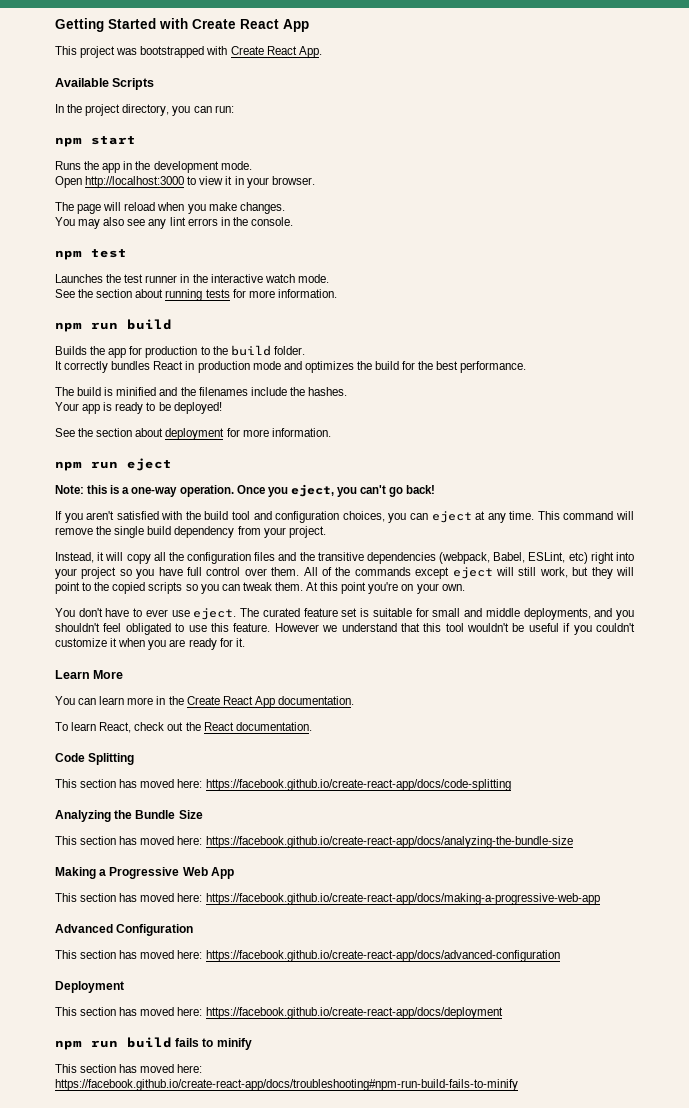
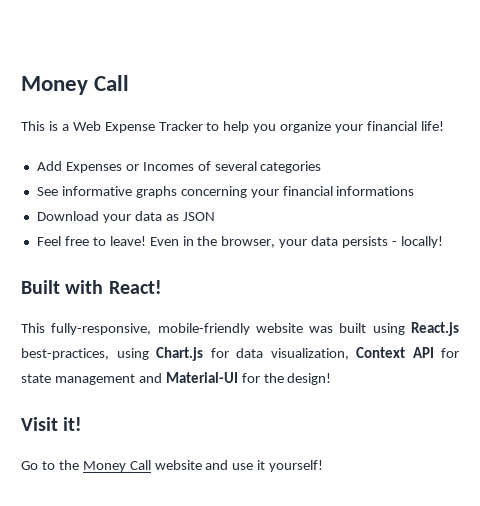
[55,18,309,32] [55,46,322,58] [55,78,155,90] [55,104,234,116] [55,136,136,147] [55,161,252,173] [55,176,315,188] [55,202,285,214] [55,217,293,229] [55,249,127,260] [55,274,329,283] [55,289,337,301] [55,319,172,332] [55,345,305,358] [55,361,527,373] [55,387,347,396] [55,402,222,414] [55,428,331,440] [55,458,172,471] [55,484,436,497] [55,511,634,523] [55,526,326,538] [55,552,634,564] [55,567,634,579] [55,582,465,594] [55,608,635,620] [55,623,636,635] [55,638,245,650] [55,670,124,679] [55,696,354,708] [55,722,312,733] [55,753,135,765] [55,779,511,791] [55,810,203,822] [55,836,573,848] [55,867,234,879] [55,893,600,905] [55,924,194,936] [55,950,560,962] [55,981,124,993] [55,1007,503,1019] [55,1037,252,1050] [55,1064,203,1073] [55,1079,518,1091] Getting Started with Create React App // This project was bootstrapped with Create React App. // Available Scripts // In the project directory, you can run: // npm start // Runs the app in the development mode. // Open http://localhost:3000 to view it in your browser. // The page will reload when you make changes. // You may also see any lint errors in the console. // npm test // Launches the test runner in the interactive watch mode. // See the section about running tests for more information. // npm run build // Builds the app for production to the build folder. // It correctly bundles React in production mode and optimizes the build for the best performance. // The build is minified and the filenames include the hashes. // Your app is ready to be deployed! // See the section about deployment for more information. // npm run eject // Note: this is a one-way operation. Once you eject, you can't go back! // If you aren't satisfied with the build tool and configuration choices, you can eject at any time. This command will remove the single build dependency from your project. // Instead, it will copy all the configuration files and the transitive dependencies (webpack, Babel, ESLint, etc) right into your project so you have full control over them. All of the commands except eject will still work, but they will point to the copied scripts so you can tweak them. At this point you're on your own. // You don't have to ever use eject. The curated feature set is suitable for small and middle deployments, and you shouldn't feel obligated to use this feature. However we understand that this tool wouldn't be useful if you couldn't customize it when you are ready for it. // Learn More // You can learn more in the Create React App documentation. // To learn React, check out the React documentation. // Code Splitting // This section has moved here: https://facebook.github.io/create-react-app/docs/code-splitting // Analyzing the Bundle Size // This section has moved here: https://facebook.github.io/create-react-app/docs/analyzing-the-bundle-size // Making a Progressive Web App // This section has moved here: https://facebook.github.io/create-react-app/docs/making-a-progressive-web-app // Advanced Configuration // This section has moved here: https://facebook.github.io/create-react-app/docs/advanced-configuration // Deployment // This section has moved here: https://facebook.github.io/create-react-app/docs/deployment // npm run build fails to minify // This section has moved here: https://facebook.github.io/create-react-app/docs/troubleshooting#npm-run-build-fails-to-minify -> [21,75,130,95] [21,121,444,133] [36,161,322,173] [36,186,415,198] [36,211,215,223] [36,236,443,248] [21,280,162,294] [21,322,459,336] [21,347,459,361] [21,372,332,385] [21,417,83,431] [21,460,324,472] Money Call // This is a Web Expense Tracker to help you organize your financial life! // Add Expenses or Incomes of several categories // See informative graphs concerning your financial informations // Download your data as JSON // Feel free to leave! Even in the browser, your data persists - locally! // Built with React! // This fully-responsive, mobile-friendly website was built using React.js best-practices, using Chart.js for data visualization, Context API for state management and Material-UI for the design! // Visit it! // Go to the Money Call website and use it yourself!

